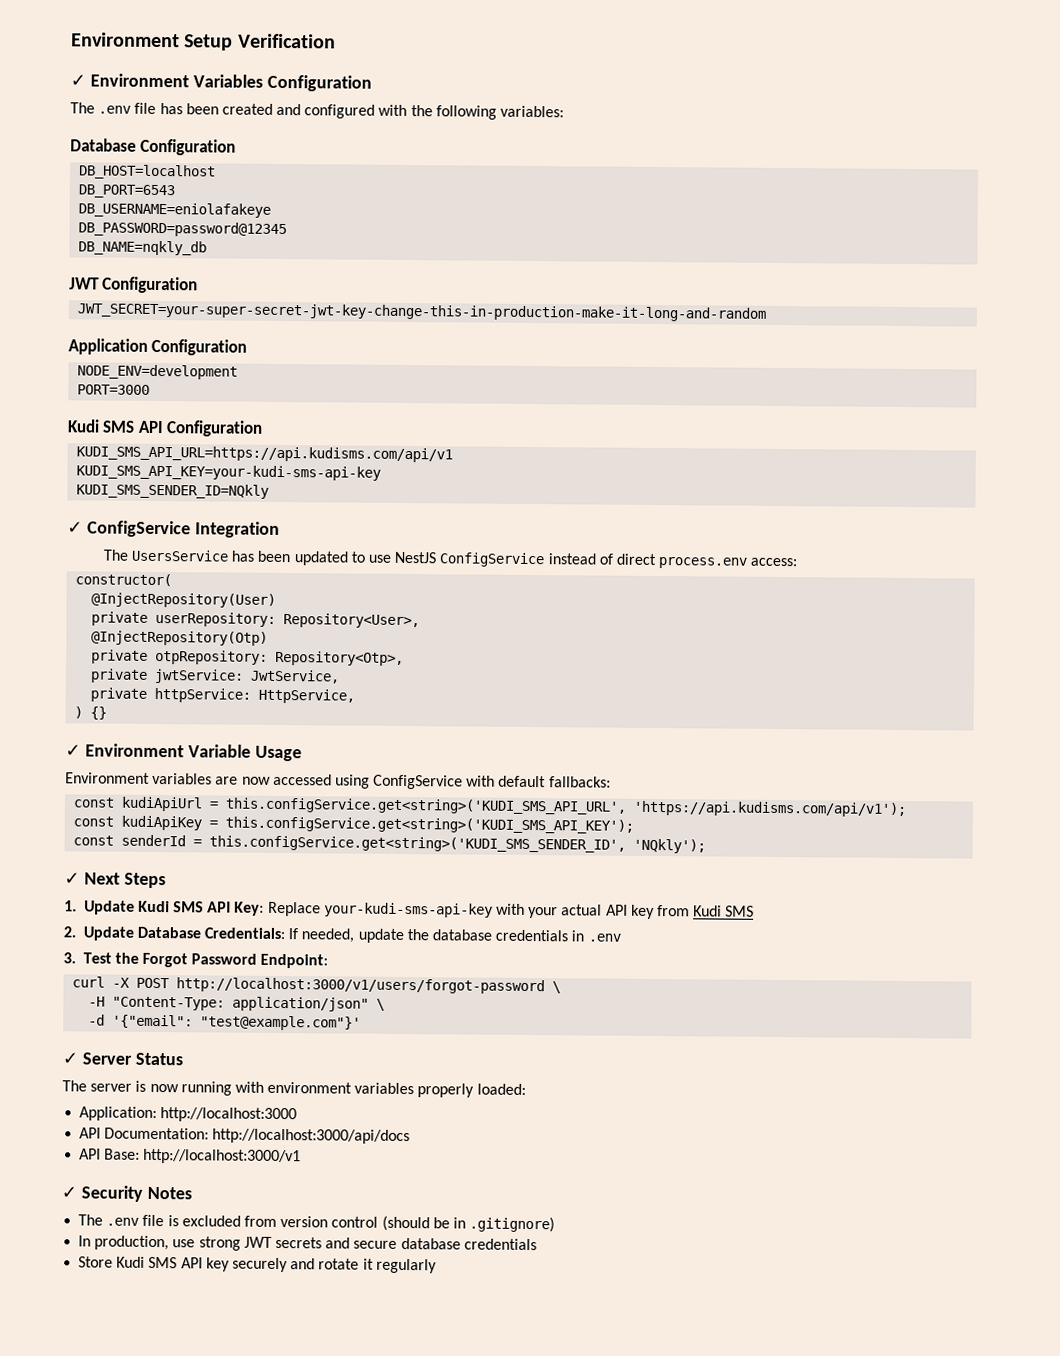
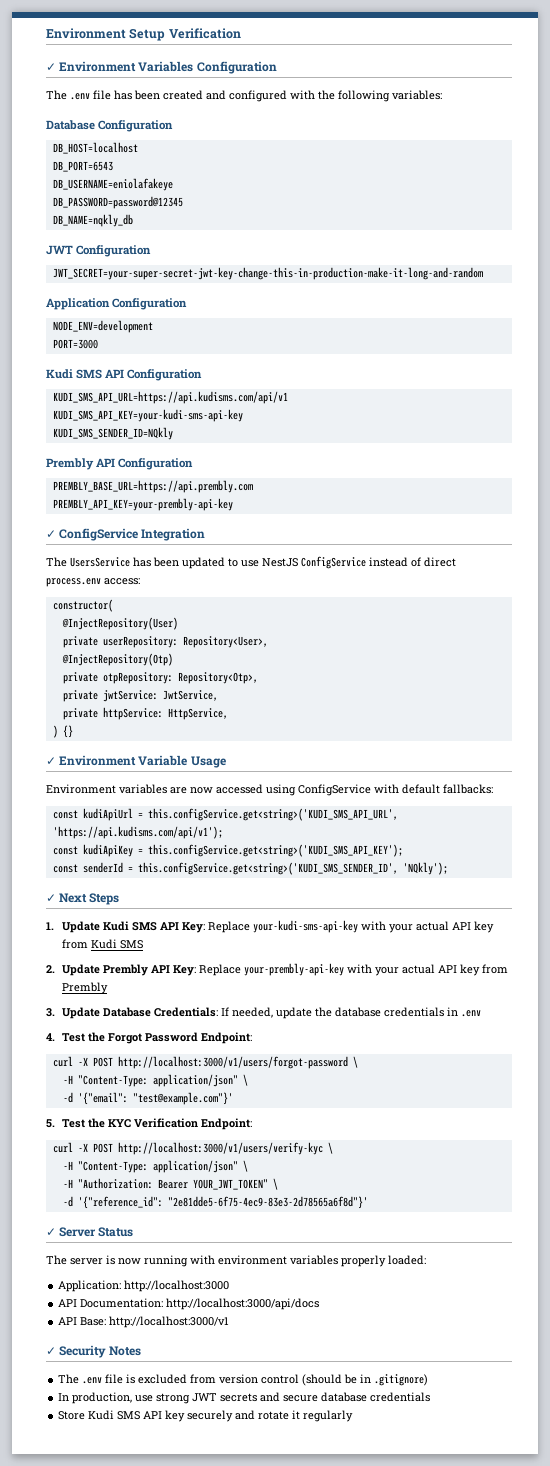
(270, 491) none -> [46,458,194,470] [52,480,253,493] [52,498,233,511] // Prembly API Configuration // PREMBLY_BASE_URL=https://api.prembly.com // PREMBLY_API_KEY=your-prembly-api-key
(134, 933) none -> [103,963,509,976] [62,982,109,994] [46,1007,101,1019] Prembly API Key: Replace your-prembly-api-key with your actual API key from Prembly // 3. Update
[63,952,76,964] 3. -> [46,1033,55,1041] 4.
(362, 1023) none -> [46,1118,253,1130] [52,1142,333,1155] [62,1160,248,1173] [62,1178,278,1190] [62,1196,368,1209] // 5. Test the KYC Verification Endpoint: // curl -X POST http://localhost:3000/v1/users/verify-kyc \ // -H "Content-Type: application/json" \ // -H "Authorization: Bearer YOUR_JWT_TOKEN" \ // -d '{"reference_id": "2e81dde5-6f75-4ec9-83e3-2d78565a6f8d"}'

